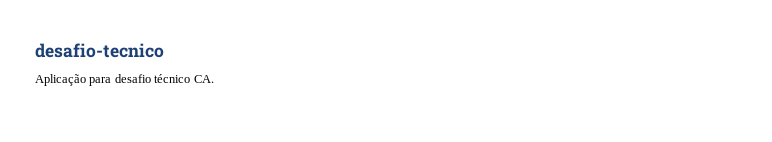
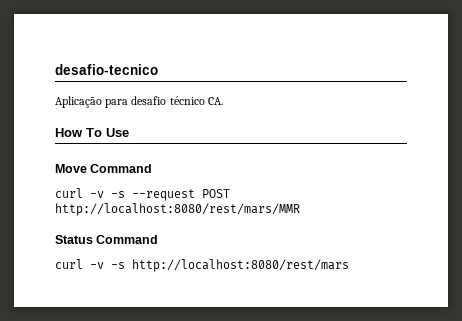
(214, 79) none -> [55,128,129,137] [55,164,153,173] [55,188,230,201] [55,203,300,216] [55,235,159,244] [55,259,349,272] // How To Use // Move Command // curl -v -s --request POST http://localhost:8080/rest/mars/MMR // Status Command // curl -v -s http://localhost:8080/rest/mars

